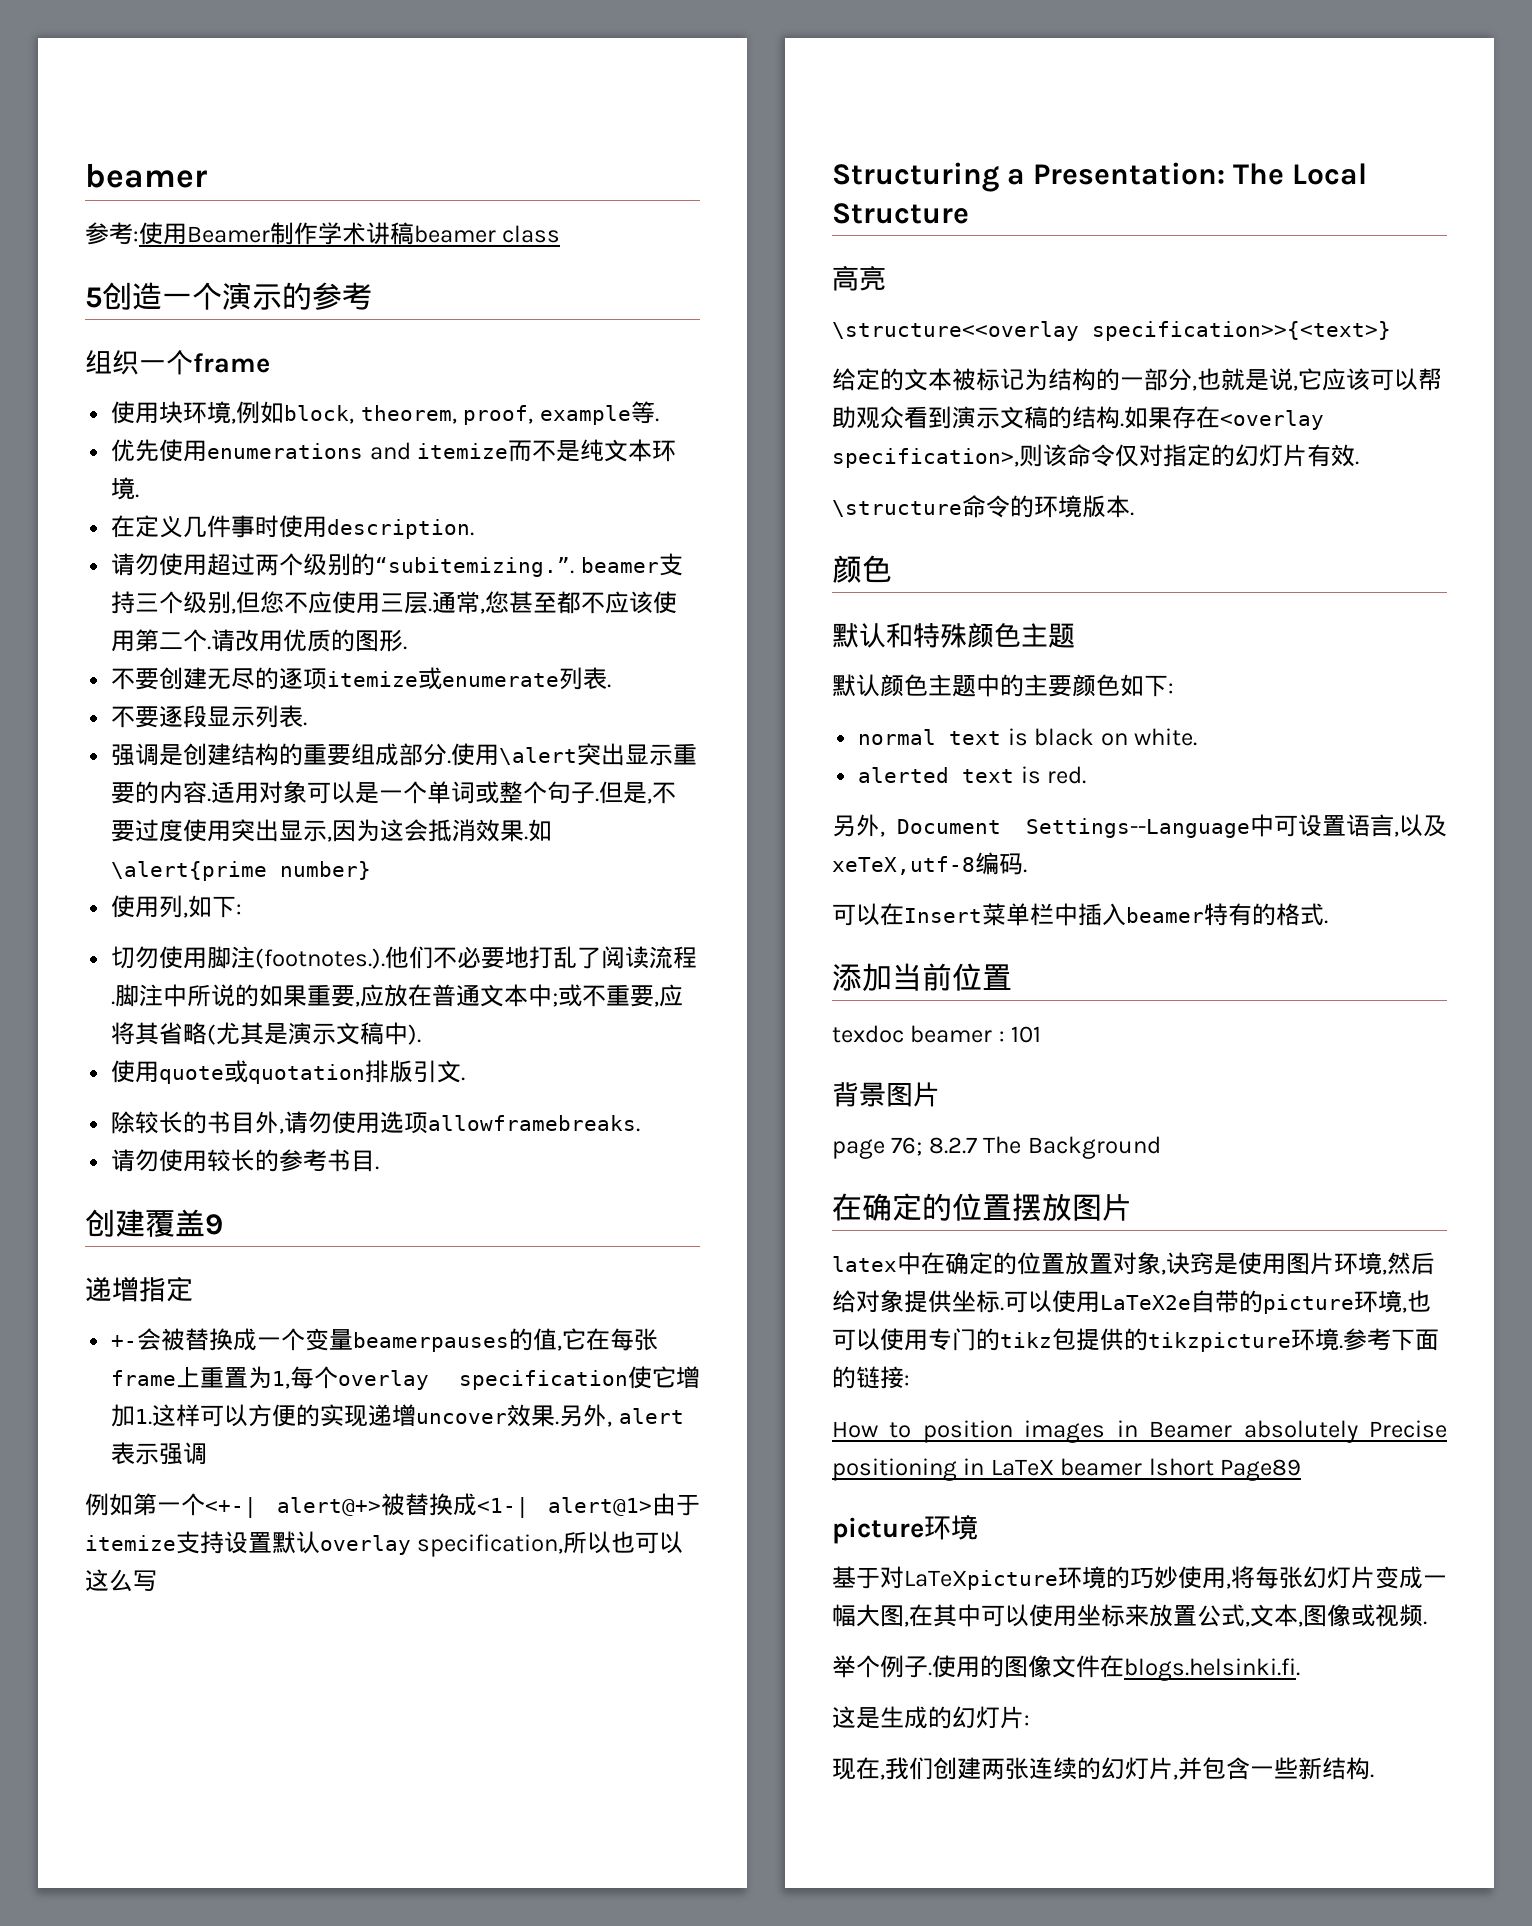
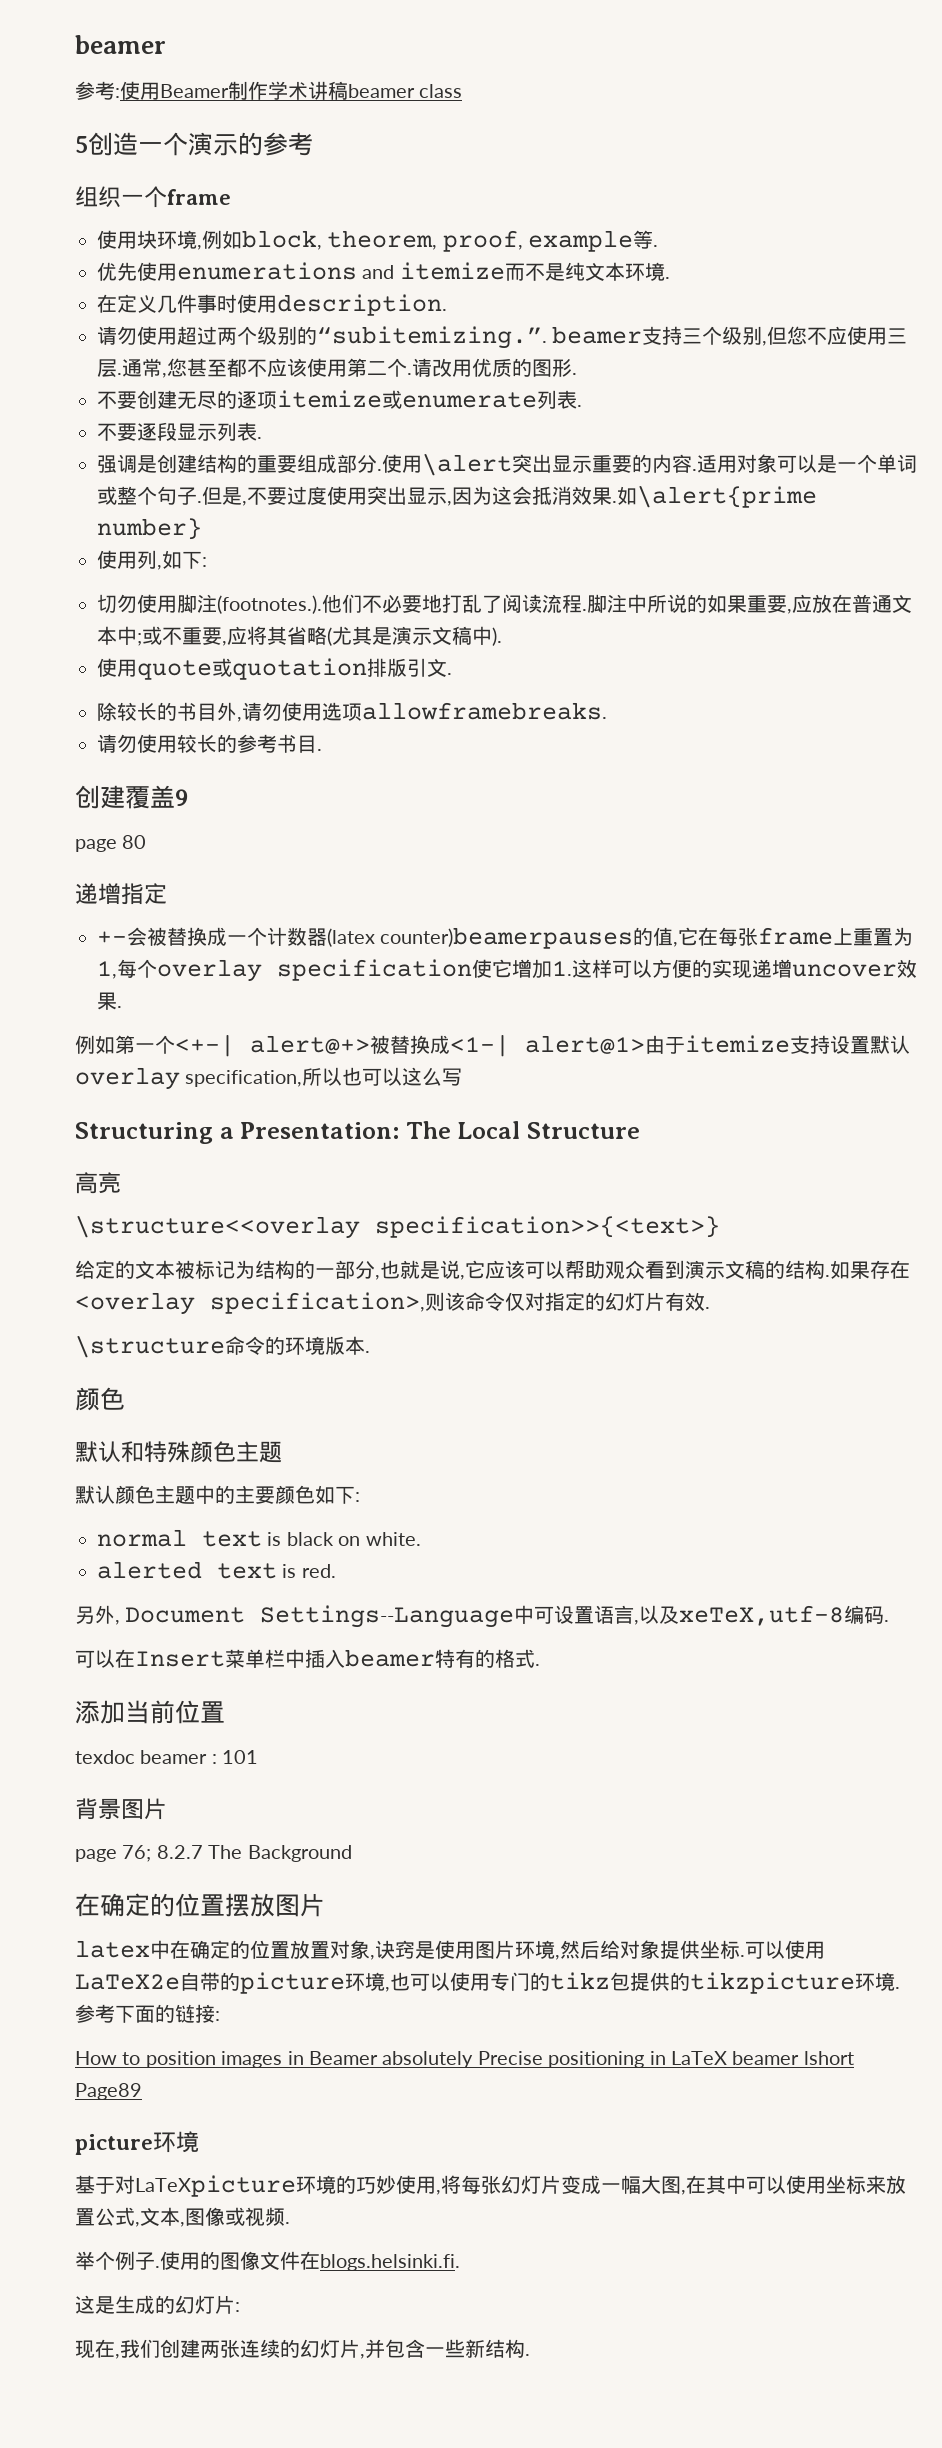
(223, 1224) none -> [75,835,147,852] // page 80
[305,1328,510,1352] 变量beamerpauses -> [267,927,634,949] 计数器(latex counter)beamerpauses
[559,1404,684,1427] [111,1442,208,1465] 另外, alert表示强调 -> (122, 1007) none

